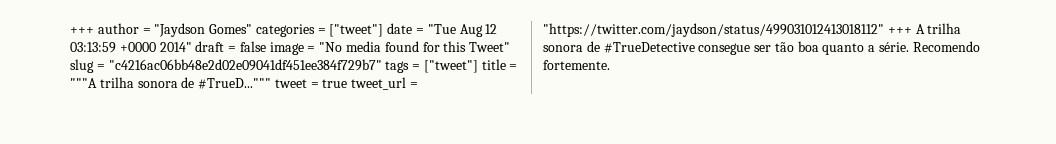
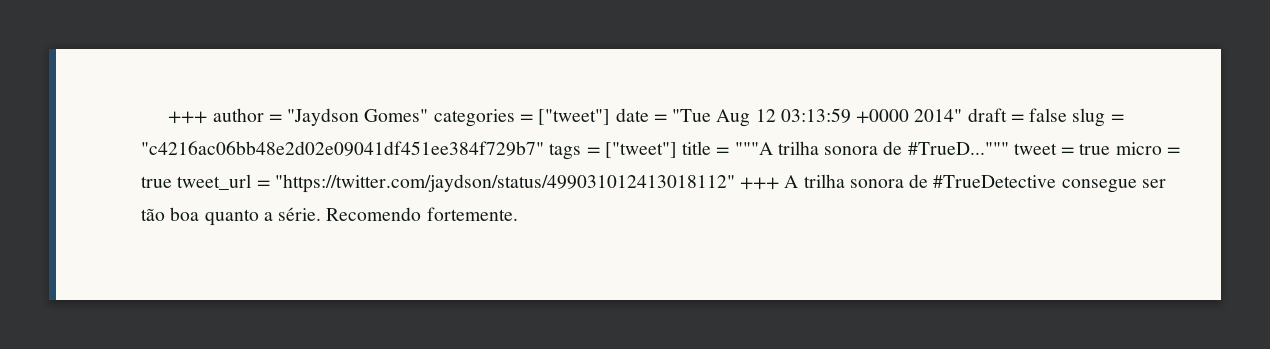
[269,41,511,55] image = "No media found for this Tweet" -> (1068, 115) none
(348, 83) none -> [1115,142,1180,155] [141,176,172,188] micro = true

